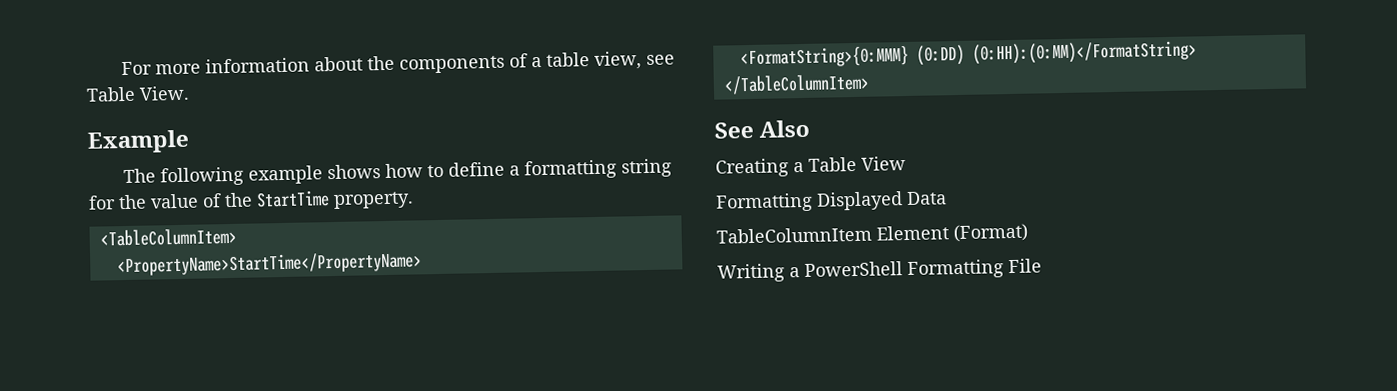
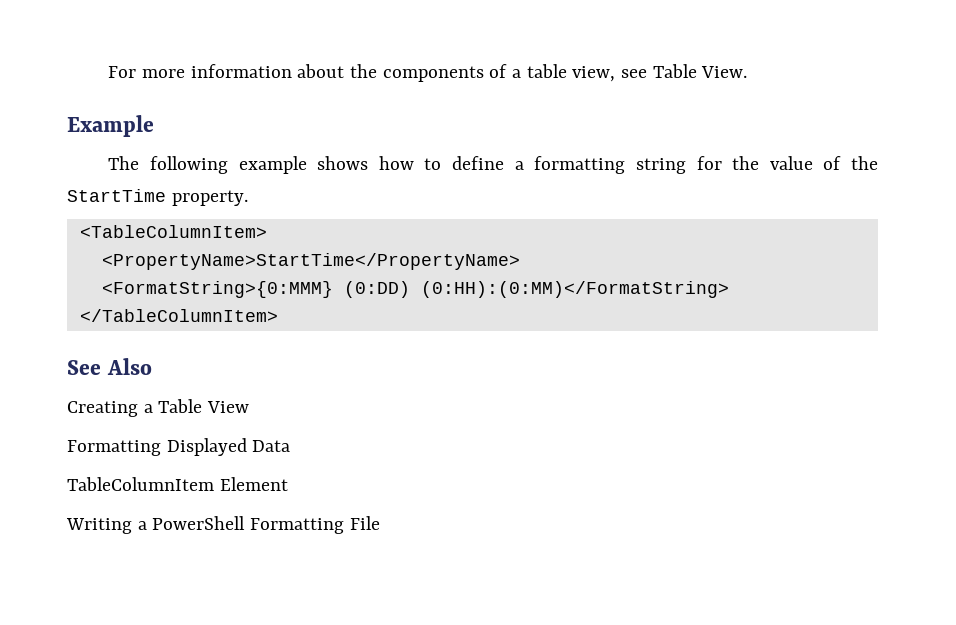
[953,223,1028,243] (Format) -> (288, 484) none

